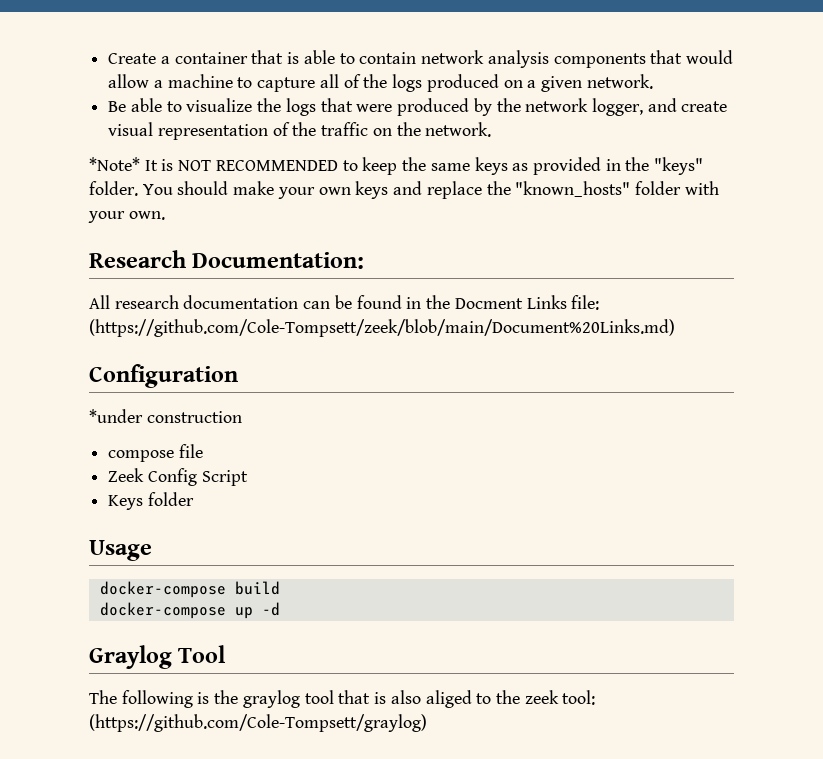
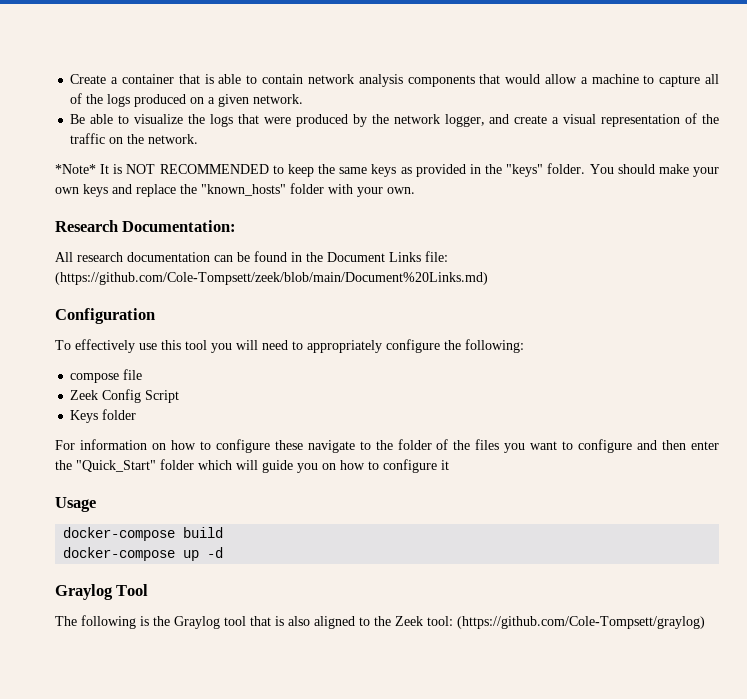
(728, 106) none -> [552,117,560,124] a
[454,298,523,309] Docment -> [327,252,385,262] Document
[89,409,242,423] *under construction -> [55,339,524,353] To effectively use this tool you will need to appropriately configure the following:
(194, 499) none -> [55,439,719,453] [55,459,449,473] // For information on how to configure these navigate to the folder of the files you want to configure and then enter the "Quick_Start" folder which will guide you on how to configure it
[242,690,300,708] graylog -> [174,616,220,629] Graylog
[425,690,559,708] aliged to the zeek -> [314,616,423,629] aligned to the Zeek

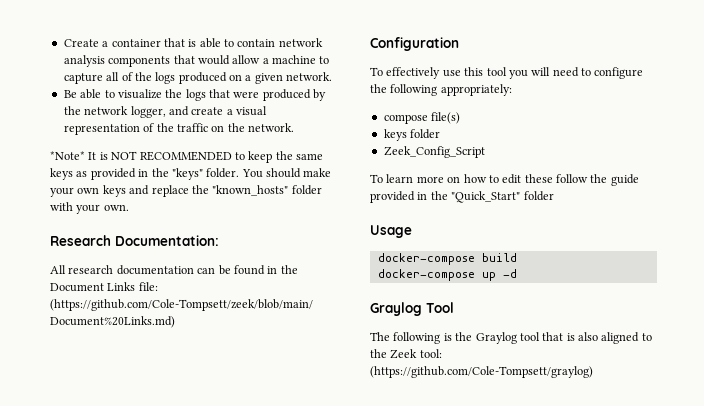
[307,340,382,353] appropriately -> (591, 72) none
[465,339,524,353] following: -> [390,84,512,96] following appropriately:
[123,369,143,380] [70,389,180,403] [70,409,137,423] [55,439,719,453] [55,459,449,473] file // Zeek Config Script // Keys folder // For information on how to configure these navigate to the folder of the files you want to configure and then enter the "Quick_Start" folder which will guide you on how to configure it -> [431,112,461,124] [383,129,441,141] [383,146,485,158] [370,174,639,186] [370,191,554,203] file(s) // keys folder // Zeek_Config_Script // To learn more on how to edit these follow the guide provided in the "Quick_Start" folder

